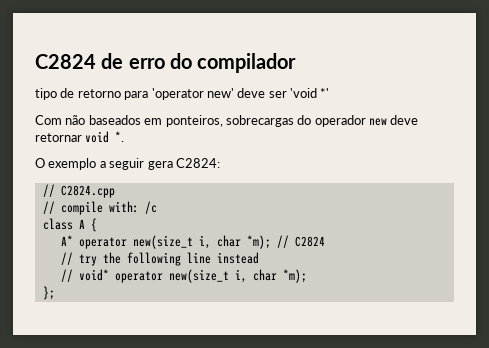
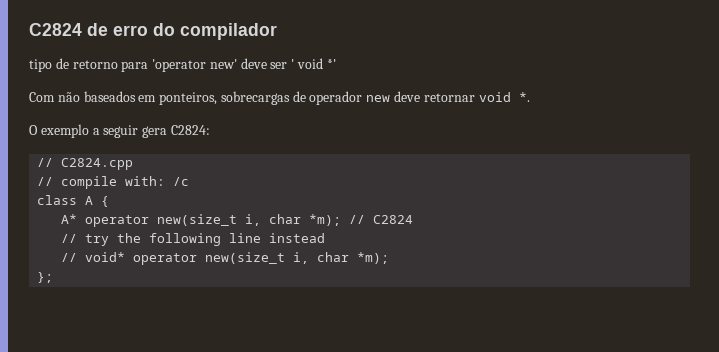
[290,88,317,98] 'void -> [291,58,324,69] ' void
[297,115,312,125] do -> [292,91,306,102] de

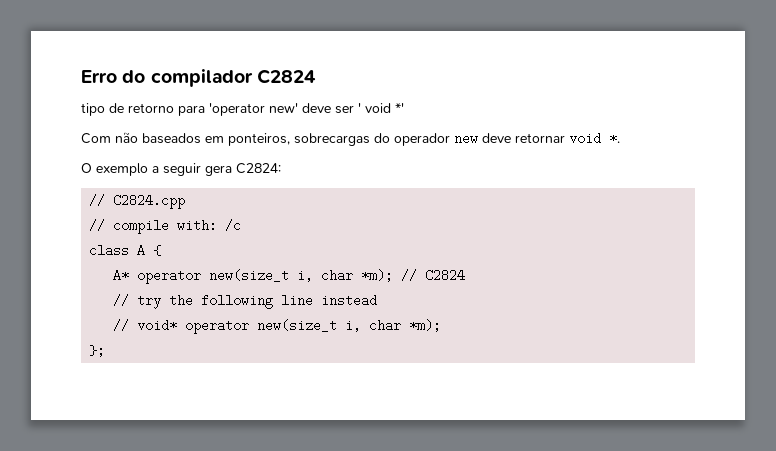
[29,23,148,36] C2824 de erro -> [81,70,117,83] Erro
(277, 31) none -> [256,69,316,84] C2824
[292,91,306,102] de -> [374,133,390,143] do

